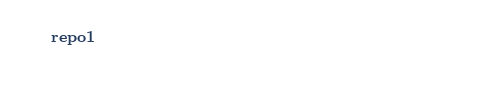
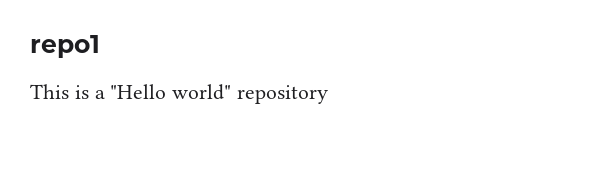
(95, 38) none -> [30,84,329,104] // This is a "Hello world" repository

